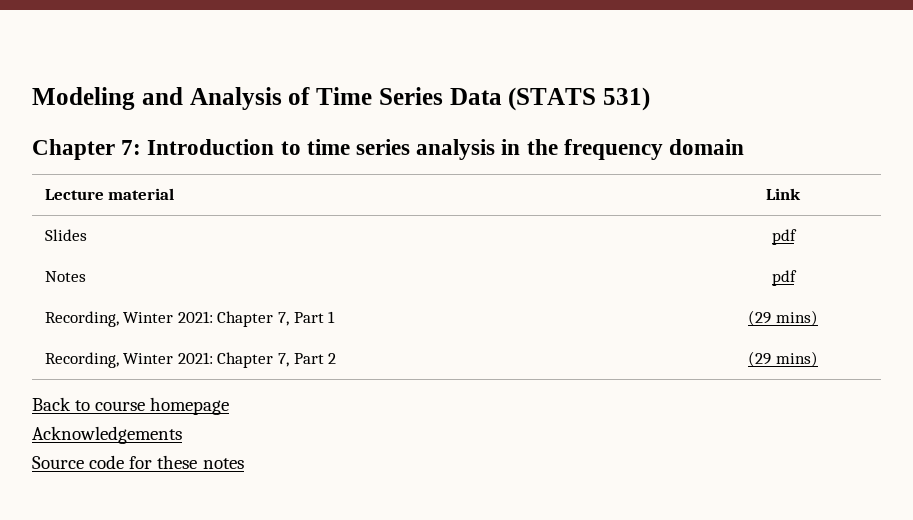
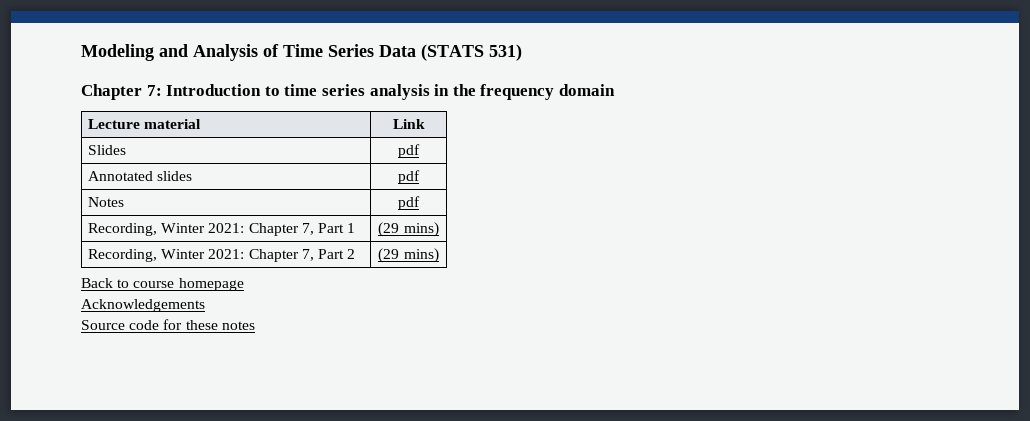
(797, 237) none -> [87,171,193,181] [398,170,420,184] // Annotated slides | pdf

